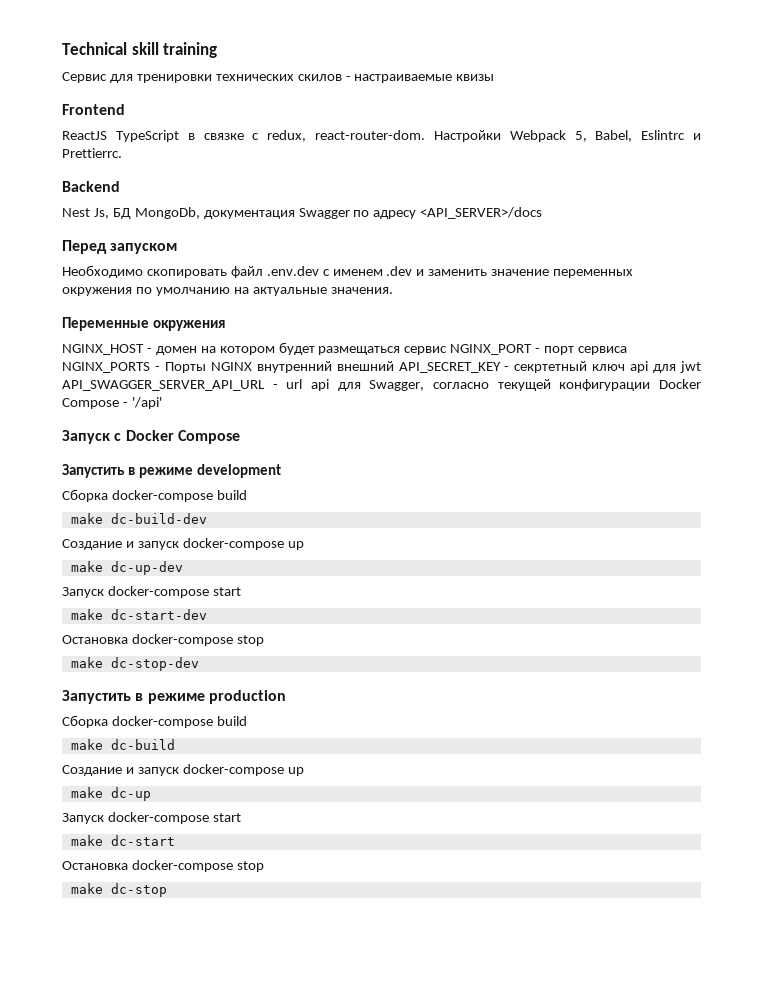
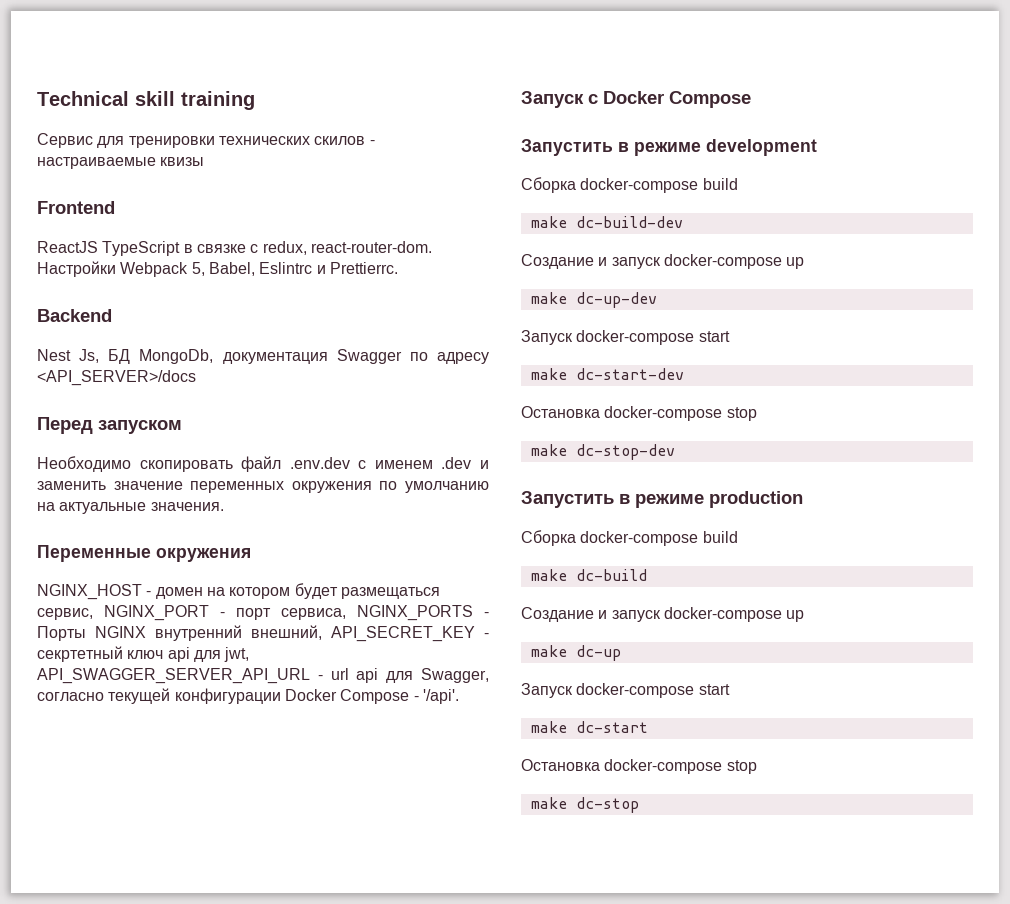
[404,346,448,355] сервис -> [37,608,93,620] сервис,
[578,346,628,355] сервиса -> [281,608,346,620] сервиса,
[336,361,394,371] внешний -> [251,625,322,640] внешний,
[679,361,701,373] jwt -> [224,647,250,662] jwt,
[131,397,162,409] '/api' -> [422,689,459,704] '/api'.

